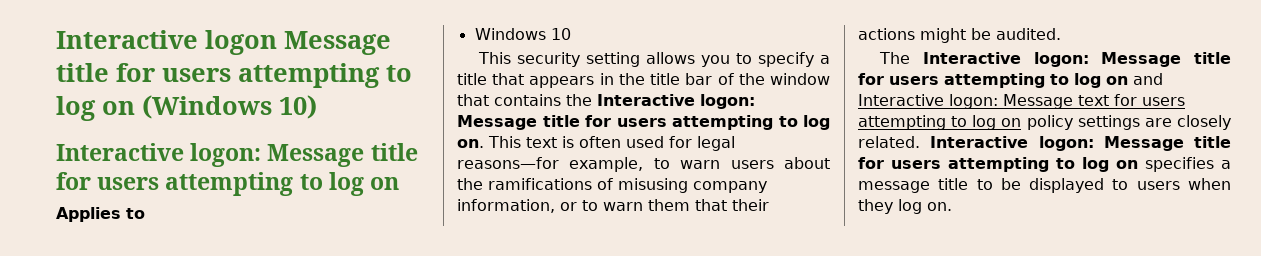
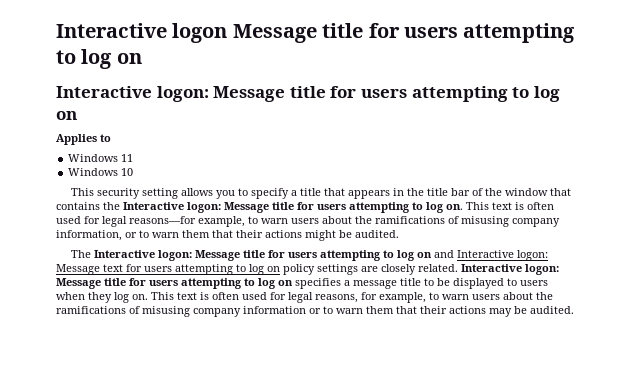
[142,95,317,119] (Windows 10) -> (142, 58) none
(145, 213) none -> [68,154,134,162] // Windows 11
(952, 206) none -> [151,292,553,303] [56,306,574,317] This text is often used for legal reasons, for example, to warn users about the ramifications of misusing company information or to warn them that their actions may be audited.

